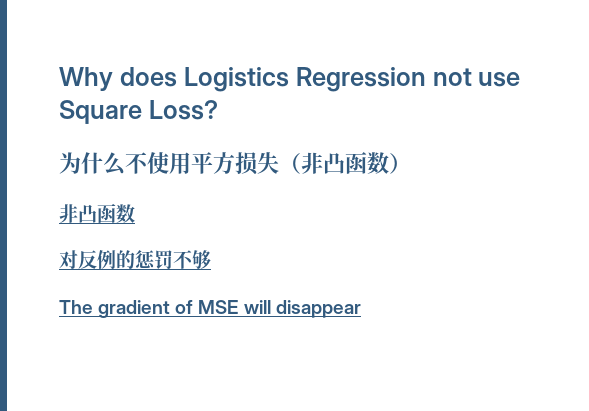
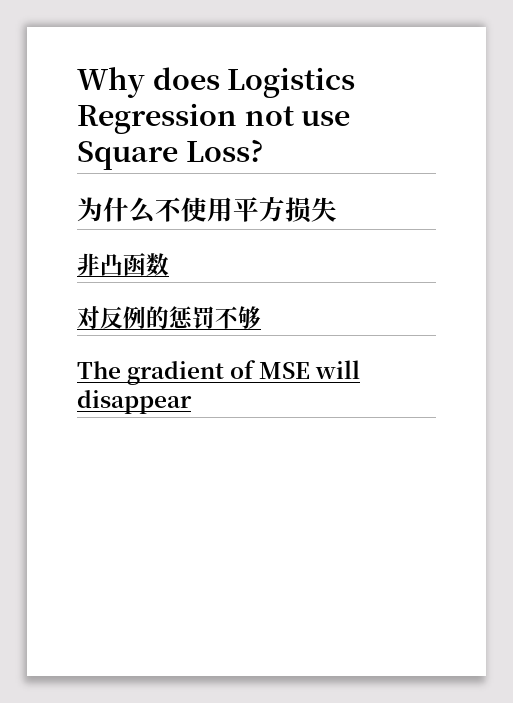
[279,152,411,174] （非凸函数） -> (337, 209) none

